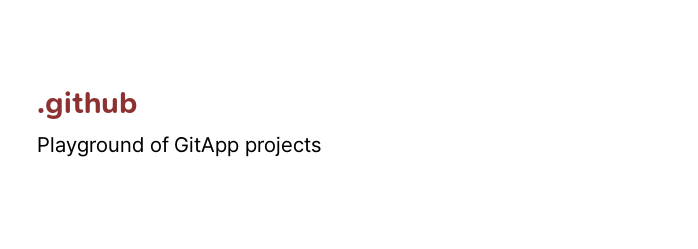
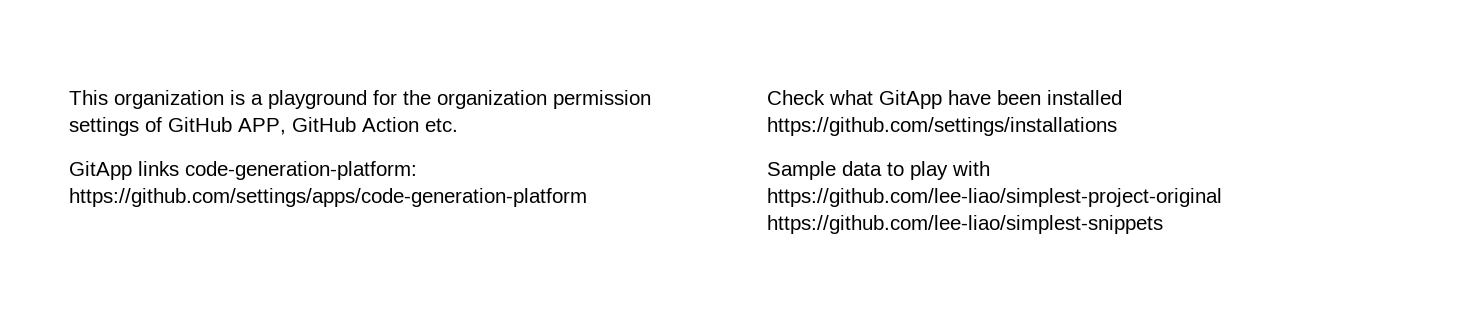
[37,91,137,119] [37,136,322,157] .github // Playground of GitApp projects -> [69,90,651,109] [69,117,458,136] [69,161,417,180] [69,188,587,207] [767,90,1122,109] [767,117,1117,136] [767,161,990,180] [767,188,1222,207] [767,215,1163,234] This organization is a playground for the organization permission settings of GitHub APP, GitHub Action etc. // GitApp links code-generation-platform: https://github.com/settings/apps/code-generation-platform // Check what GitApp have been installed https://github.com/settings/installations // Sample data to play with https://github.com/lee-liao/simplest-project-original https://github.com/lee-liao/simplest-snippets

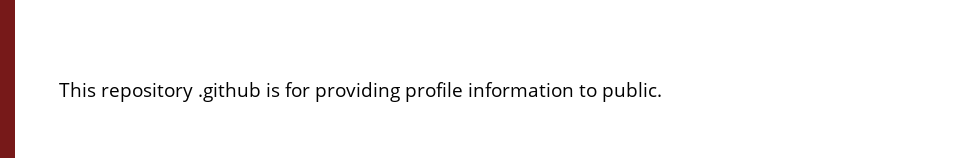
[114,90,651,109] [69,117,458,136] [69,161,417,180] [69,188,587,207] [767,90,1122,109] [767,117,1117,136] [767,161,990,180] [767,188,1222,207] [767,215,1163,234] organization is a playground for the organization permission settings of GitHub APP, GitHub Action etc. // GitApp links code-generation-platform: https://github.com/settings/apps/code-generation-platform // Check what GitApp have been installed https://github.com/settings/installations // Sample data to play with https://github.com/lee-liao/simplest-project-original https://github.com/lee-liao/simplest-snippets -> [101,82,662,102] repository .github is for providing profile information to public.

